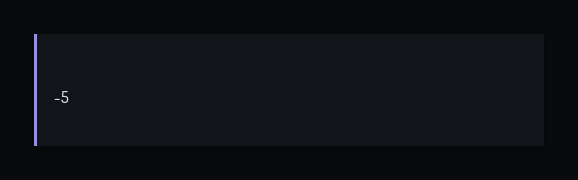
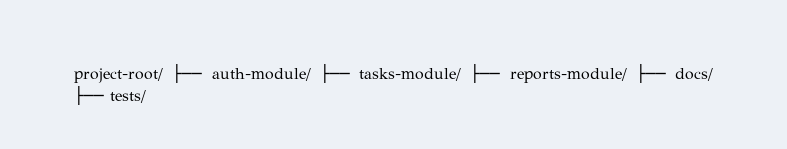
[54,91,69,103] -5 -> [74,63,713,83] [74,85,146,105] project-root/ ├── auth-module/ ├── tasks-module/ ├── reports-module/ ├── docs/ ├── tests/

